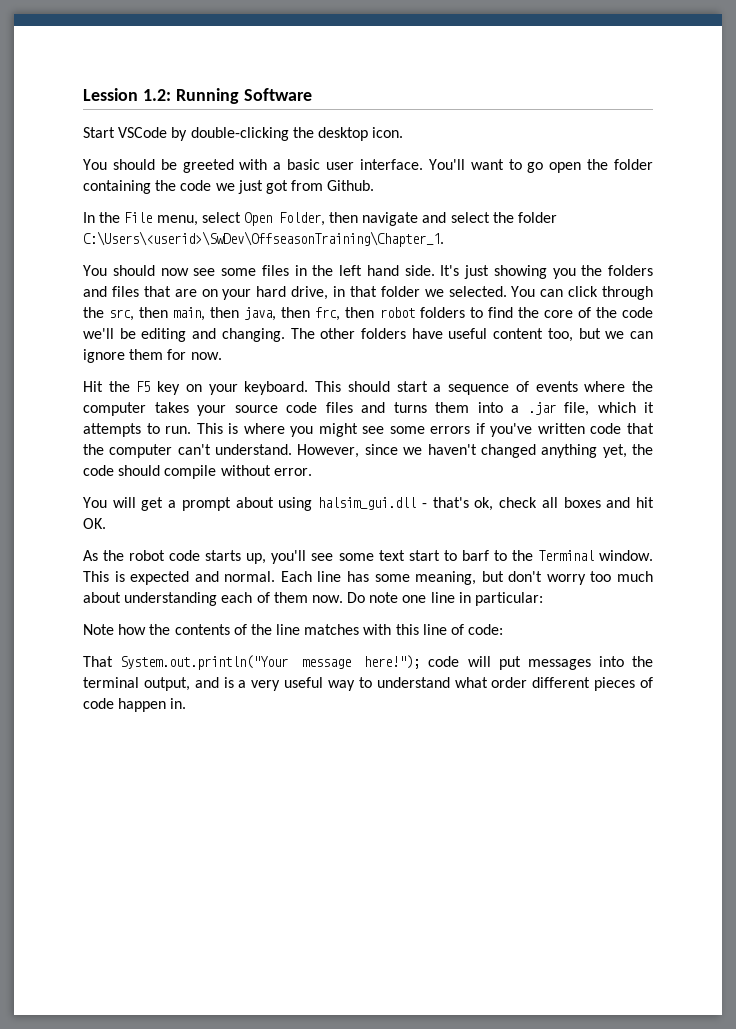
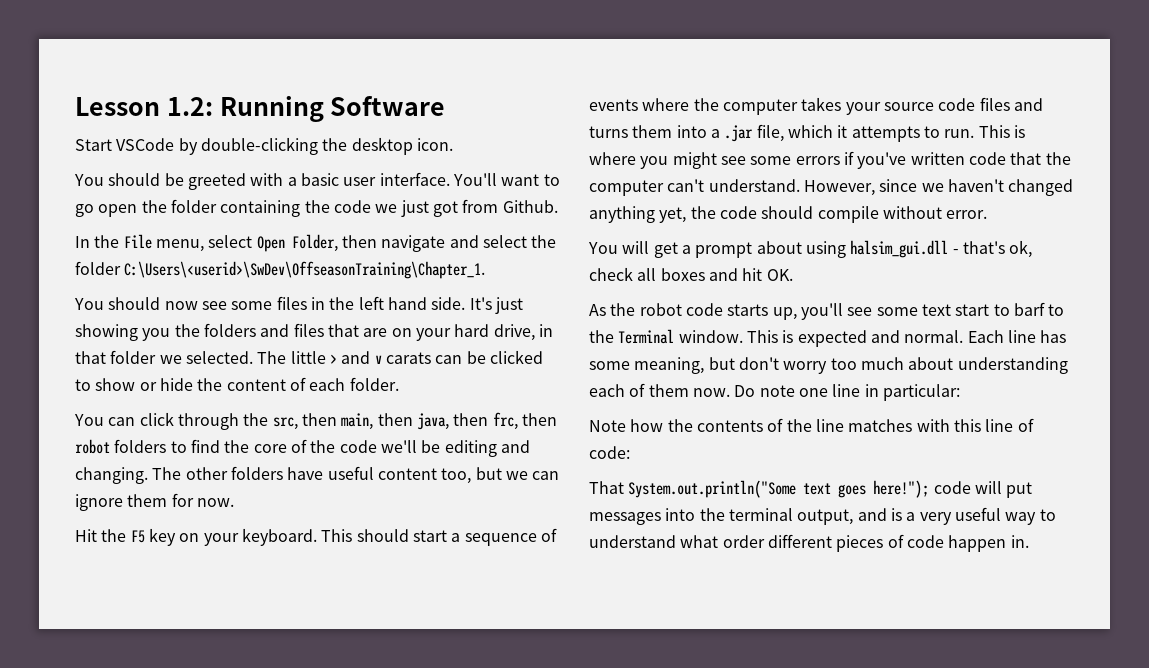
[83,88,138,101] Lession -> [75,97,160,116] Lesson
(507, 291) none -> [257,350,543,364] [75,377,399,391] The little > and v carats can be clicked to show or hide the content of each folder. //
[120,655,351,670] System.out.println("Your message -> [628,480,867,498] System.out.println("Some text goes

